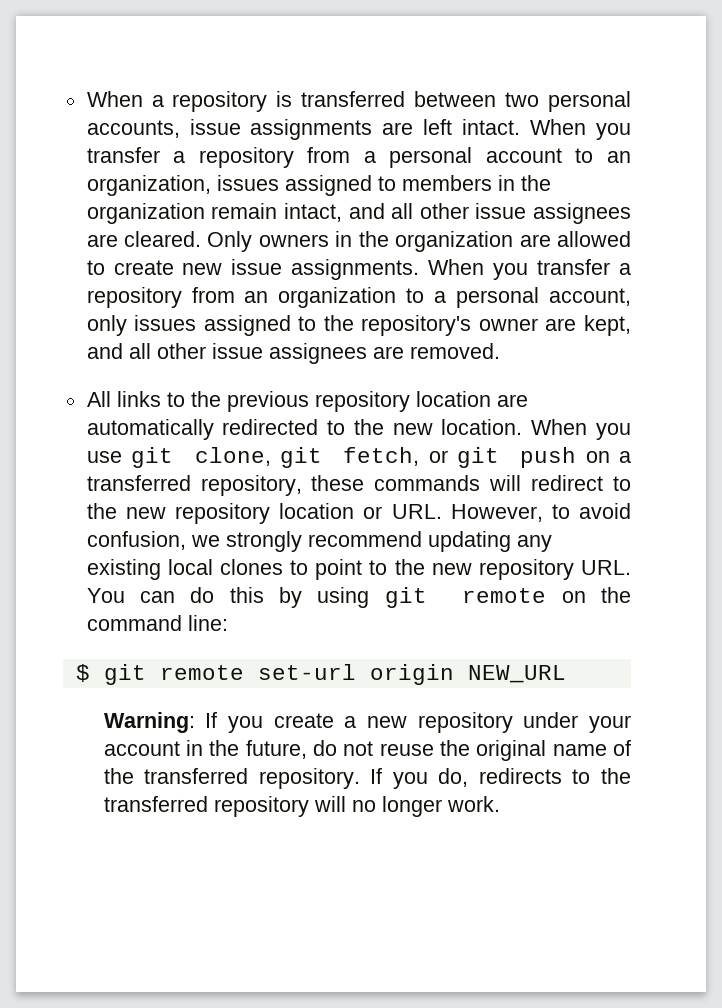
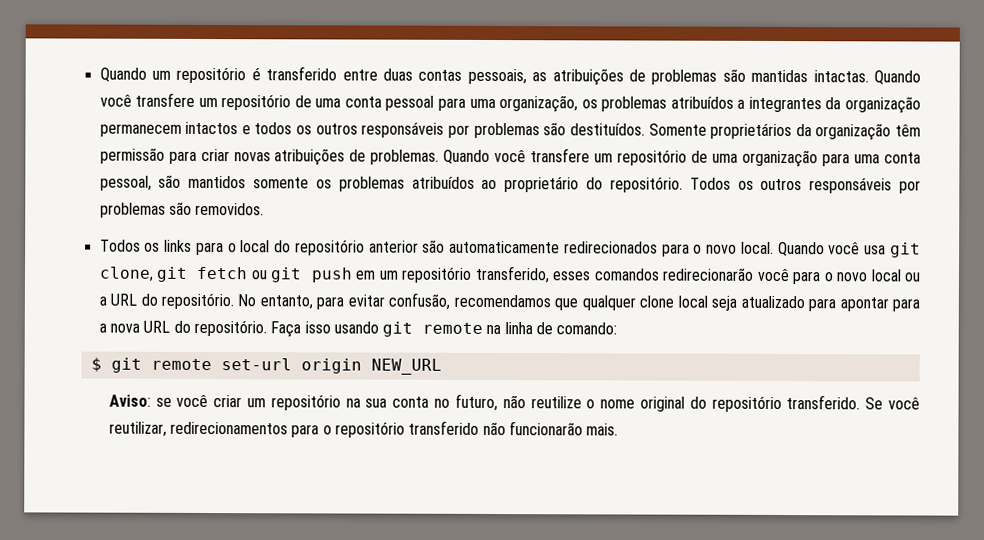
[86,91,631,112] [86,119,631,140] [86,147,631,168] [86,175,551,196] [86,203,631,224] [86,231,631,252] [86,259,631,280] [86,287,631,308] [86,315,631,336] [86,343,500,364] [86,391,528,412] [86,419,632,440] [86,447,631,468] [86,475,631,496] [86,503,631,524] [86,531,552,552] [86,559,631,580] [86,587,631,608] [86,615,228,631] When a repository is transferred between two personal accounts, issue assignments are left intact. When you transfer a repository from a personal account to an organization, issues assigned to members in the organization remain intact, and all other issue assignees are cleared. Only owners in the organization are allowed to create new issue assignments. When you transfer a repository from an organization to a personal account, only issues assigned to the repository's owner are kept, and all other issue assignees are removed. // All links to the previous repository location are automatically redirected to the new location. When you use git clone, git fetch, or git push on a transferred repository, these commands will redirect to the new repository location or URL. However, to avoid confusion, we strongly recommend updating any existing local clones to point to the new repository URL. You can do this by using git remote on the command line: -> [99,66,921,86] [99,92,921,114] [99,121,921,141] [99,147,922,168] [99,174,922,194] [99,201,265,218] [99,239,921,258] [98,265,920,285] [98,292,920,312] [98,319,618,338] Quando um repositório é transferido entre duas contas pessoais, as atribuições de problemas são mantidas intactas. Quando você transfere um repositório de uma conta pessoal para uma organização, os problemas atribuídos a integrantes da organização permanecem intactos e todos os outros responsáveis por problemas são destituídos. Somente proprietários da organização têm permissão para criar novas atribuições de problemas. Quando você transfere um repositório de uma organização para uma conta pessoal, são mantidos somente os problemas atribuídos ao proprietário do repositório. Todos os outros responsáveis por problemas são removidos. // Todos os links para o local do repositório anterior são automaticamente redirecionados para o novo local. Quando você usa git clone, git fetch ou git push em um repositório transferido, esses comandos redirecionarão você para o novo local ou a URL do repositório. No entanto, para evitar confusão, recomendamos que qualquer clone local seja atualizado para apontar para a nova URL do repositório. Faça isso usando git remote na linha de comando:
[103,712,631,733] [103,740,631,761] [103,768,631,789] [103,796,500,817] Warning: If you create a new repository under your account in the future, do not reuse the original name of the transferred repository. If you do, redirects to the transferred repository will no longer work. -> [108,393,921,413] [108,420,619,438] Aviso: se você criar um repositório na sua conta no futuro, não reutilize o nome original do repositório transferido. Se você reutilizar, redirecionamentos para o repositório transferido não funcionarão mais.

